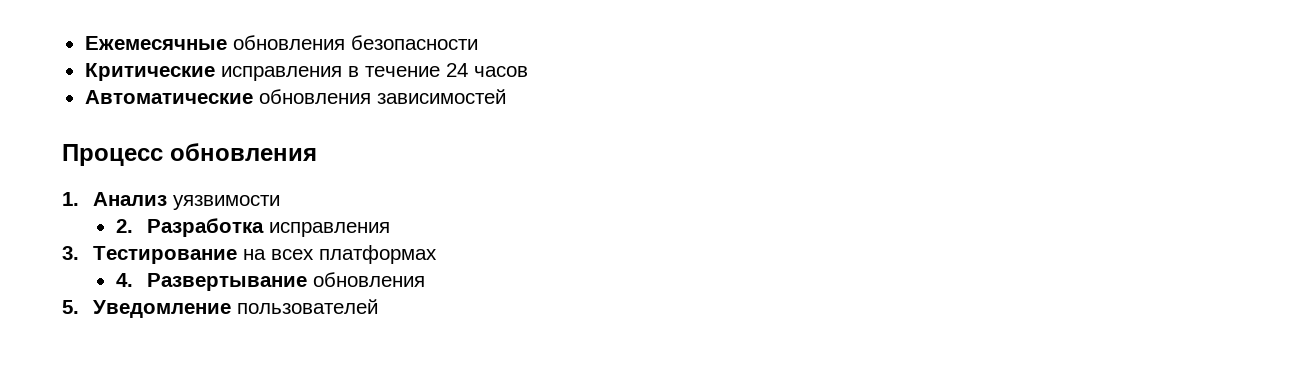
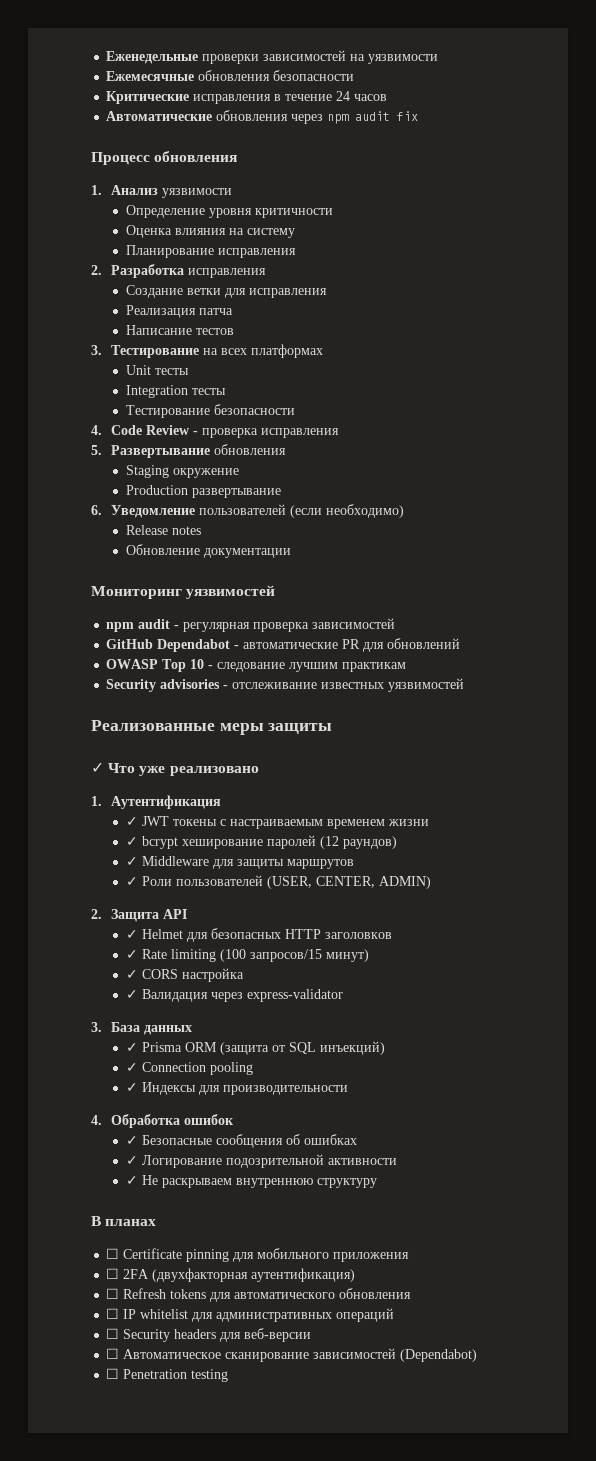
(84, 43) none -> [106,50,439,64] Еженедельные проверки зависимостей на уязвимости //
[376,89,506,104] зависимостей -> [291,111,419,124] через npm audit fix
[115,218,390,237] 2. Разработка исправления -> [125,205,333,218] [125,225,295,238] [125,245,296,258] [91,264,266,278] [125,285,327,298] [125,305,233,318] [125,325,234,335] Определение уровня критичности // Оценка влияния на систему // Планирование исправления // 2. Разработка исправления // Создание ветки для исправления // Реализация патча // Написание тестов
[115,272,425,291] [62,299,379,318] 4. Развертывание обновления // 5. Уведомление пользователей -> [125,365,189,375] [125,385,226,398] [125,404,295,418] [91,425,339,438] [91,444,286,458] [125,465,239,478] [125,485,281,498] [91,504,404,518] [125,525,201,535] [125,544,291,558] [91,585,276,599] [106,618,396,632] [106,638,461,652] [106,659,407,672] [106,678,465,692] [91,720,333,735] [91,762,259,776] [91,795,221,809] [125,816,429,829] [125,835,397,849] [125,856,354,869] [125,875,431,889] [91,909,187,922] [125,928,392,942] [125,949,369,962] [125,968,244,982] [125,989,343,1002] [91,1022,192,1035] [125,1041,385,1055] [125,1062,253,1075] [125,1082,348,1095] [91,1114,234,1128] [125,1134,357,1148] [125,1154,397,1168] [125,1175,377,1188] [91,1216,157,1226] [106,1248,410,1262] [106,1268,356,1282] [106,1288,412,1302] [106,1308,395,1322] [106,1328,312,1342] [106,1348,478,1362] [106,1368,229,1382] Unit тесты // Integration тесты // Тестирование безопасности // 4. Code Review - проверка исправления // 5. Развертывание обновления // Staging окружение // Production развертывание // 6. Уведомление пользователей (если необходимо) // Release notes // Обновление документации // Мониторинг уязвимостей // npm audit - регулярная проверка зависимостей // GitHub Dependabot - автоматические PR для обновлений // OWASP Top 10 - следование лучшим практикам // Security advisories - отслеживание известных уязвимостей // Реализованные меры защиты // ✓ Что уже реализовано // 1. Аутентификация // ✓ JWT токены с настраиваемым временем жизни // ✓ bcrypt хеширование паролей (12 раундов) // ✓ Middleware для защиты маршрутов // ✓ Роли пользователей (USER, CENTER, ADMIN) // 2. Защита API // ✓ Helmet для безопасных HTTP заголовков // ✓ Rate limiting (100 запросов/15 минут) // ✓ CORS настройка // ✓ Валидация через express-validator // 3. База данных // ✓ Prisma ORM (защита от SQL инъекций) // ✓ Connection pooling // ✓ Индексы для производительности // 4. Обработка ошибок // ✓ Безопасные сообщения об ошибках // ✓ Логирование подозрительной активности // ✓ Не раскрываем внутреннюю структуру // В планах // ☐ Certificate pinning для мобильного приложения // ☐ 2FA (двухфакторная аутентификация) // ☐ Refresh tokens для автоматического обновления // ☐ IP whitelist для административных операций // ☐ Security headers для веб-версии // ☐ Автоматическое сканирование зависимостей (Dependabot) // ☐ Penetration testing

